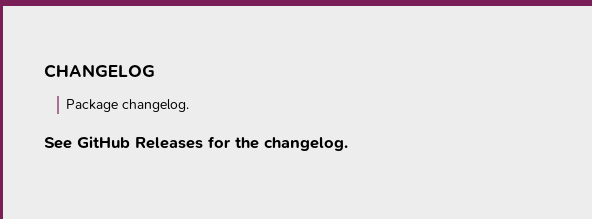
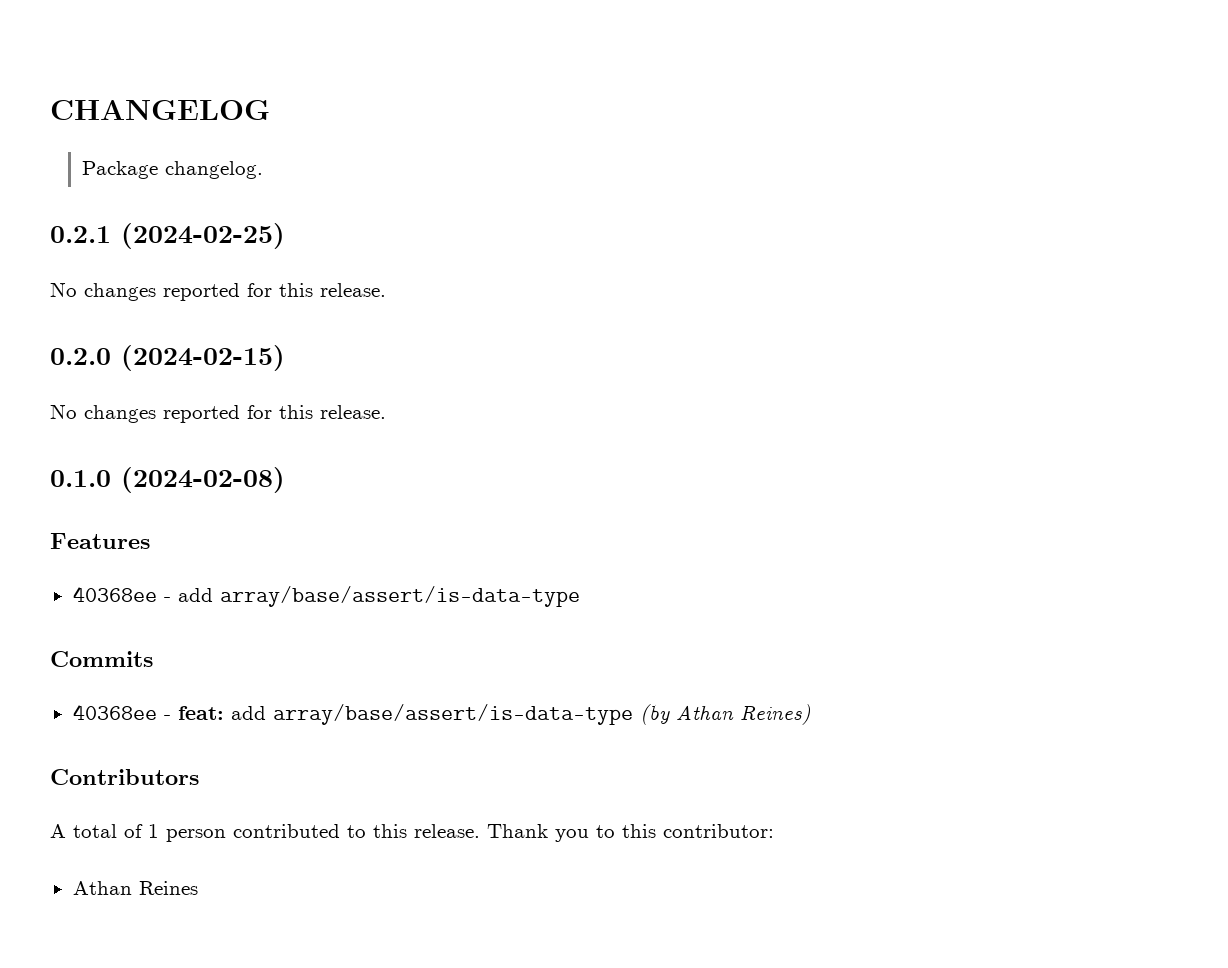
[44,136,348,151] See GitHub Releases for the changelog. -> [50,223,285,249] [50,282,386,301] [50,345,285,371] [50,404,386,423] [50,467,285,493] [50,533,150,549] [72,586,580,607] [50,651,153,667] [72,704,811,725] [50,769,199,785] [50,824,774,842] [72,881,198,895] 0.2.1 (2024-02-25) // No changes reported for this release. // 0.2.0 (2024-02-15) // No changes reported for this release. // 0.1.0 (2024-02-08) // Features // 40368ee - add array/base/assert/is-data-type // Commits // 40368ee - feat: add array/base/assert/is-data-type (by Athan Reines) // Contributors // A total of 1 person contributed to this release. Thank you to this contributor: // Athan Reines

